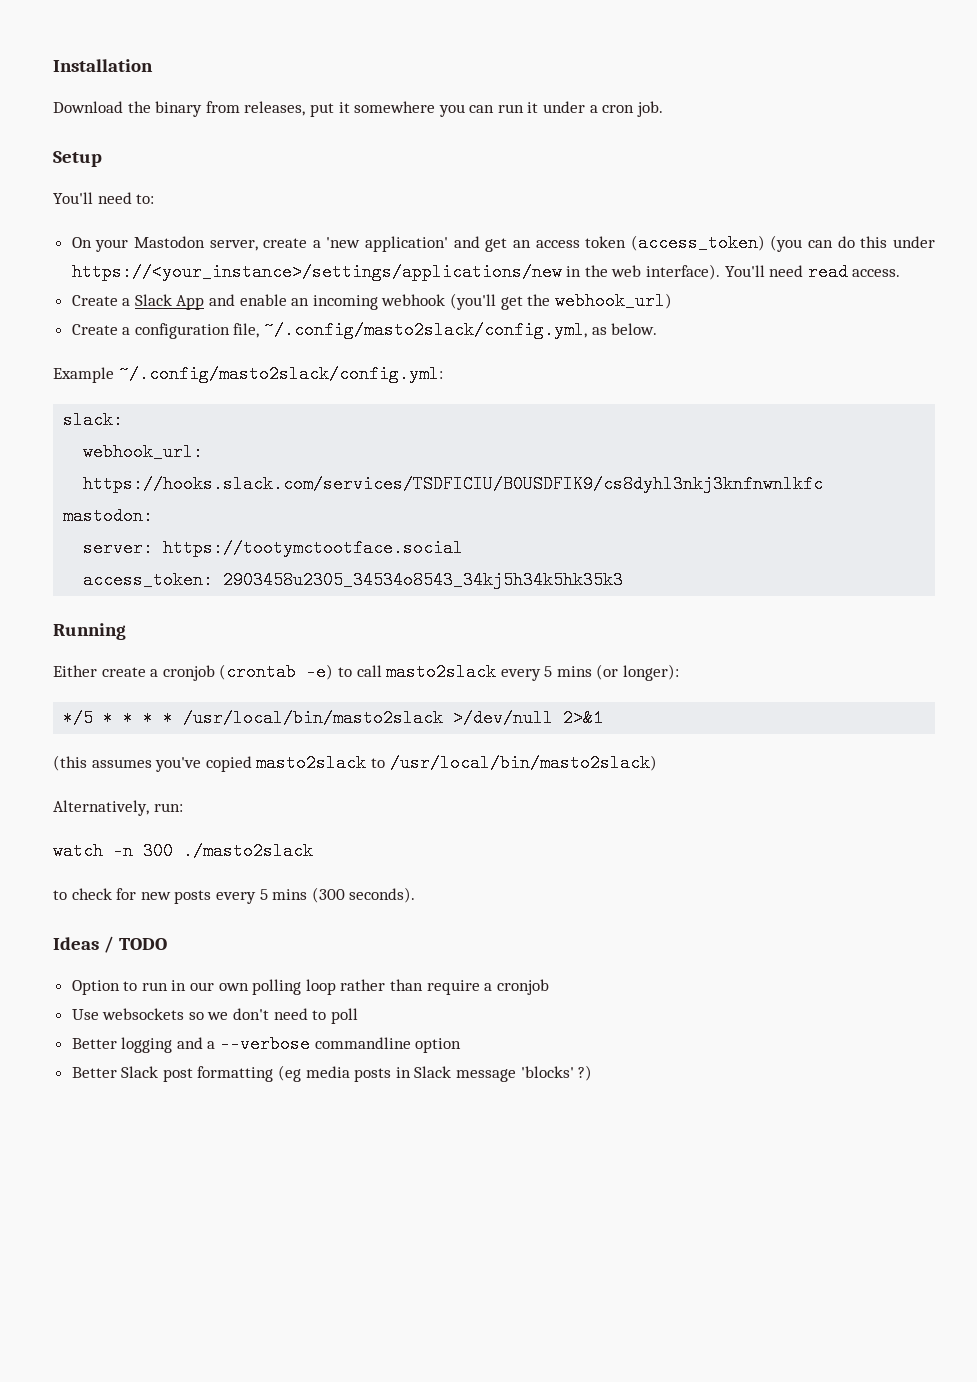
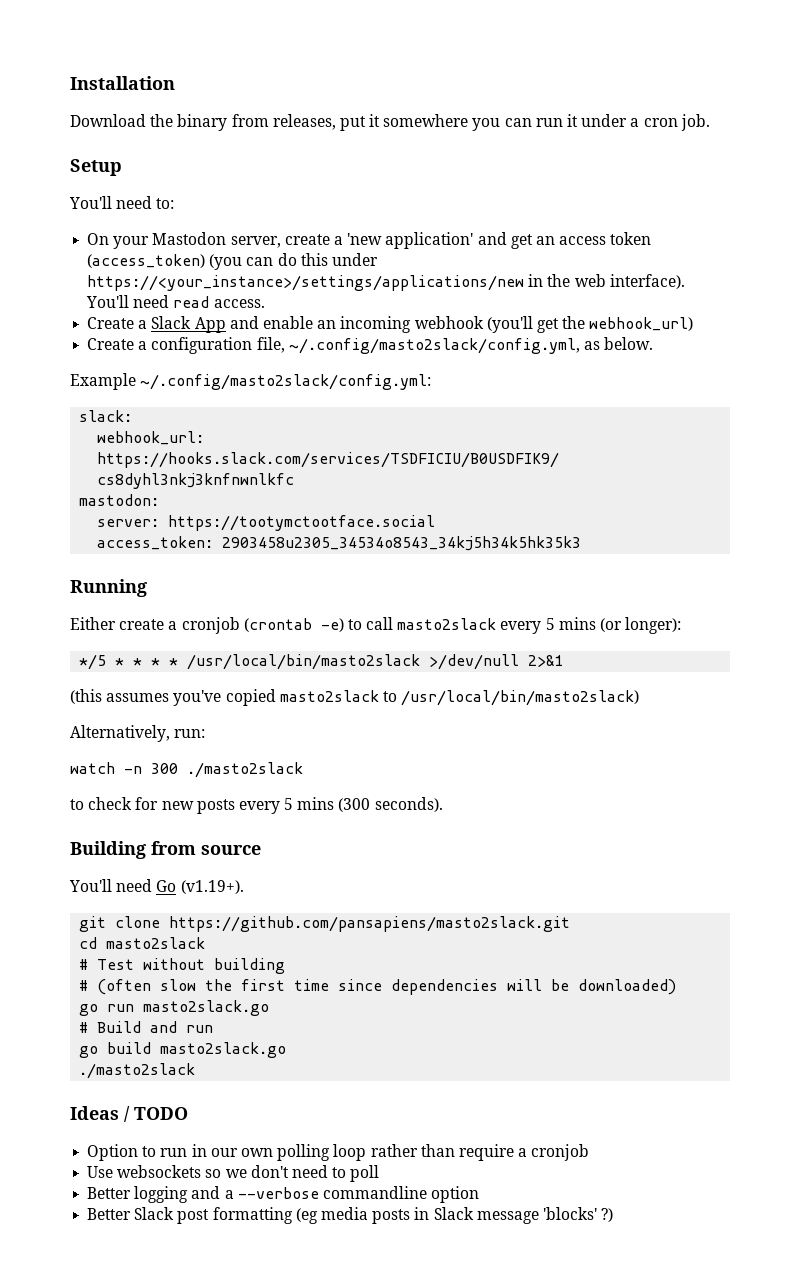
(416, 895) none -> [70,841,261,859] [69,879,244,894] [79,916,571,932] [79,937,206,949] [79,958,286,974] [79,979,677,995] [79,1000,270,1016] [79,1021,214,1033] [79,1042,287,1058] [79,1063,196,1079] // Building from source // You'll need Go (v1.19+). // git clone https://github.com/pansapiens/masto2slack.git // cd masto2slack // # Test without building // # (often slow the first time since dependencies will be downloaded) // go run masto2slack.go // # Build and run // go build masto2slack.go // ./masto2slack

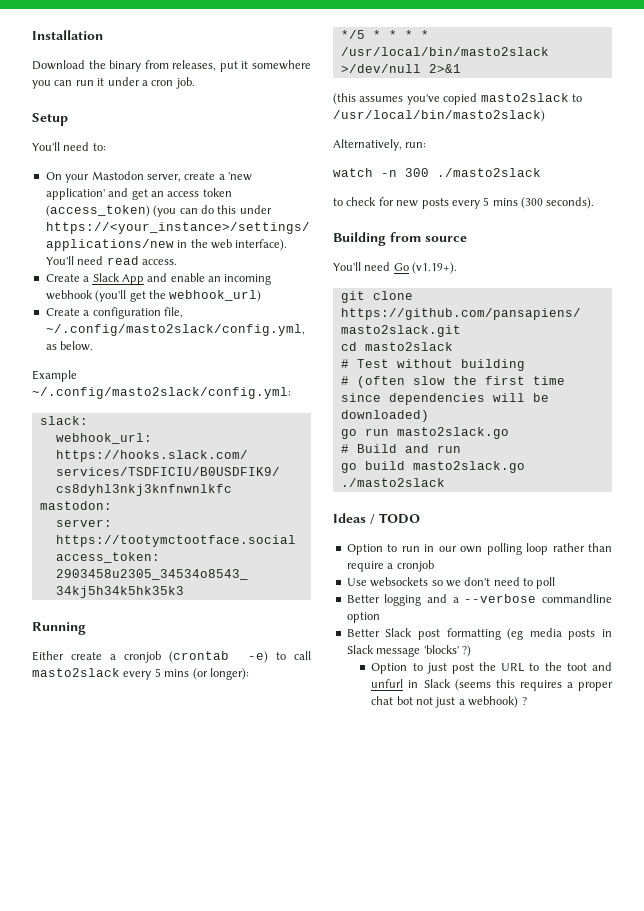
(614, 1215) none -> [371,662,612,674] [371,679,613,691] [371,696,527,708] // Option to just post the URL to the toot and unfurl in Slack (seems this requires a proper chat bot not just a webhook) ?

